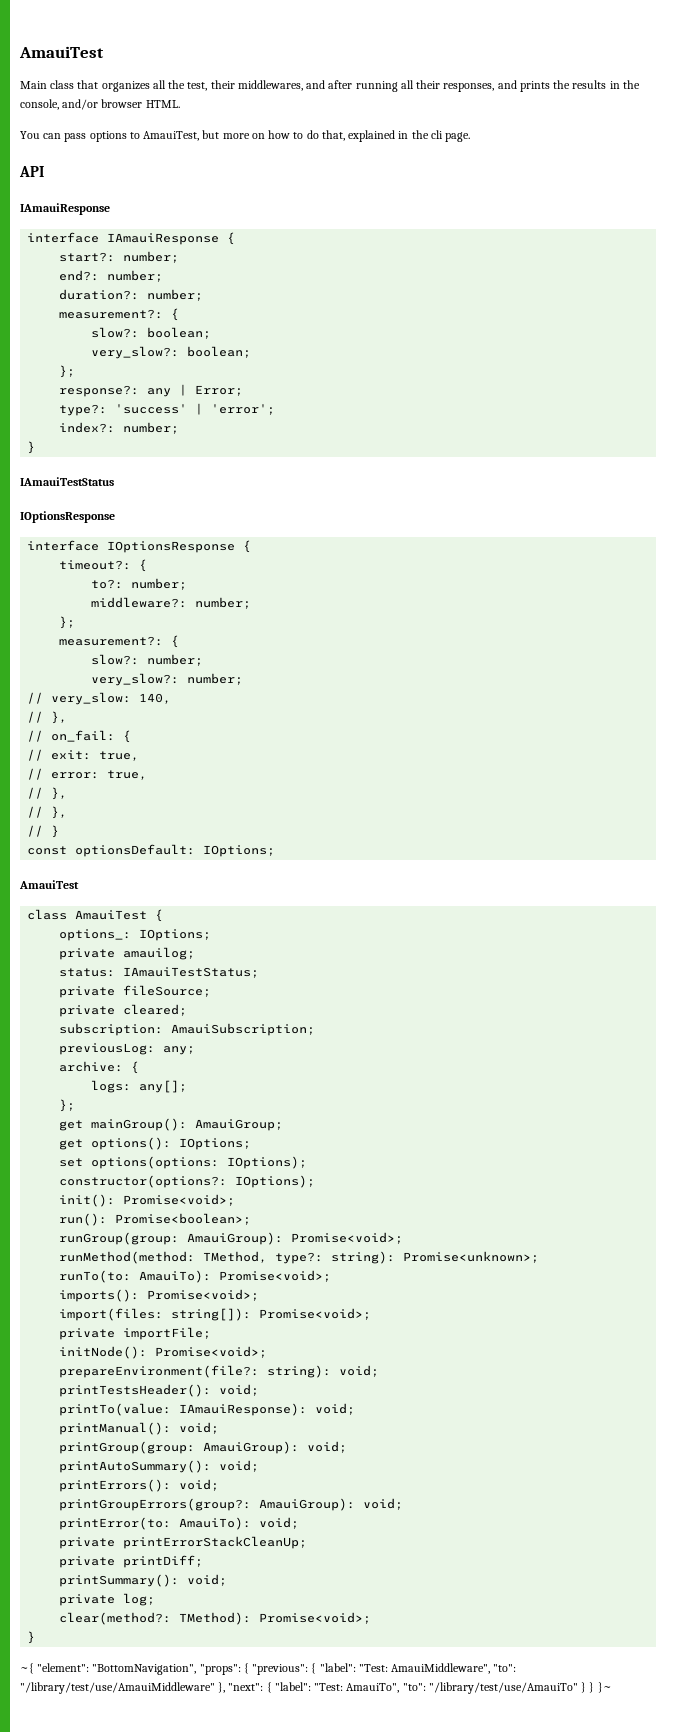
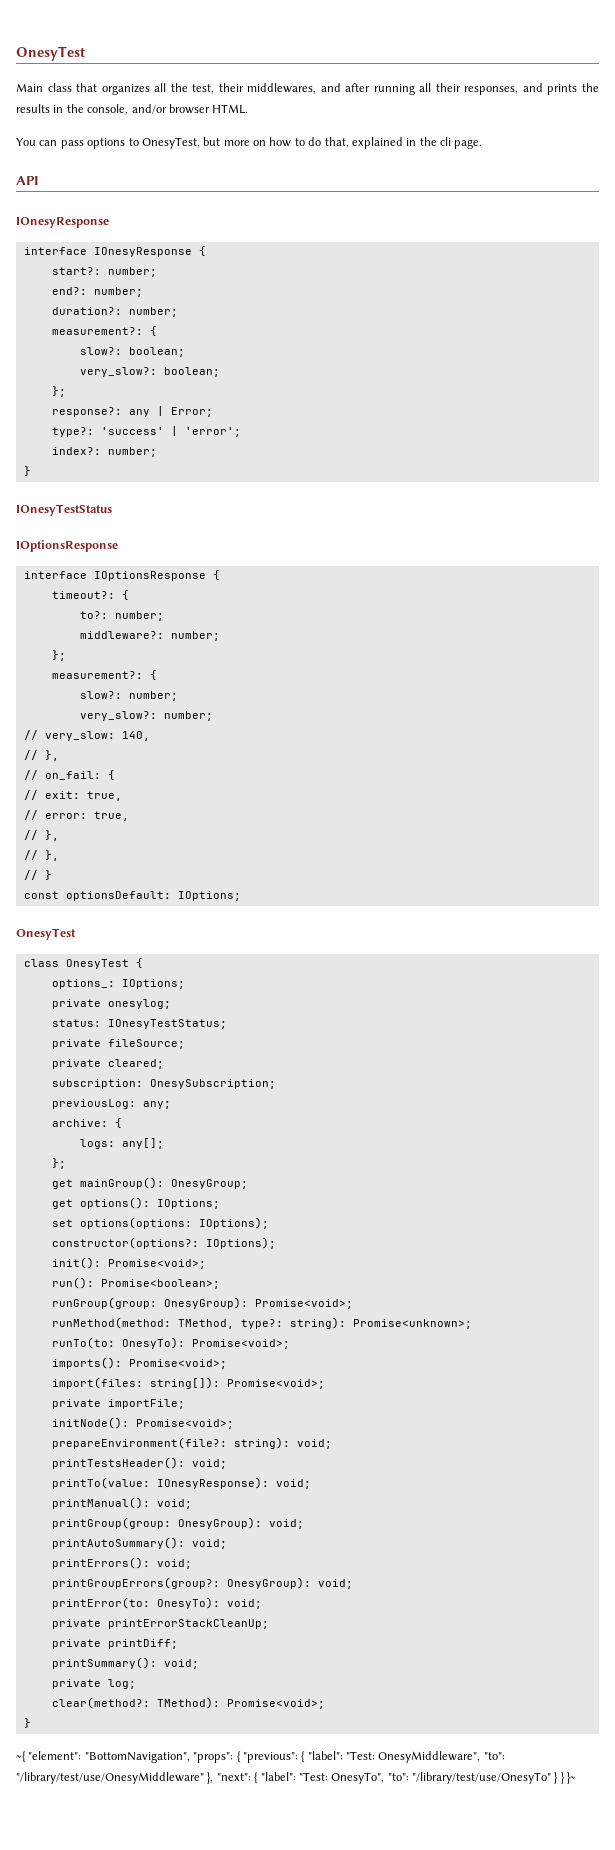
[19,46,104,58] AmauiTest -> [16,46,85,61] OnesyTest
[143,131,200,141] AmauiTest, -> [141,137,200,149] OnesyTest,
[20,203,110,215] [27,232,220,245] IAmauiResponse // interface IAmauiResponse -> [16,217,109,228] [23,247,192,257] IOnesyResponse // interface IOnesyResponse
[20,477,114,486] IAmauiTestStatus -> [16,504,112,516] IOnesyTestStatus
[19,880,79,889] [27,909,148,920] AmauiTest // class AmauiTest -> [16,928,76,940] [23,959,129,969] OnesyTest // class OnesyTest
[123,947,196,960] amauilog; -> [107,999,171,1009] onesylog;
[123,967,260,978] IAmauiTestStatus; -> [107,1019,227,1029] IOnesyTestStatus;
[171,1023,316,1036] AmauiSubscription; -> [149,1079,276,1089] OnesySubscription;
[195,1119,284,1131] AmauiGroup; -> [170,1179,248,1189] OnesyGroup;
[187,1232,284,1245] AmauiGroup): -> [163,1297,248,1309] OnesyGroup):
[139,1270,212,1283] AmauiTo): -> [121,1337,185,1349] OnesyTo):
[179,1403,308,1416] IAmauiResponse): -> [156,1477,269,1489] IOnesyResponse):
[203,1441,300,1454] AmauiGroup): -> [177,1517,262,1529] OnesyGroup):
[259,1498,356,1511] AmauiGroup): -> [226,1577,311,1589] OnesyGroup):
[179,1517,252,1530] AmauiTo): -> [156,1597,220,1609] OnesyTo):
[391,1663,517,1674] [20,1682,215,1694] AmauiMiddleware", "to": "/library/test/use/AmauiMiddleware" -> [378,1751,505,1763] [16,1772,204,1784] OnesyMiddleware", "to": "/library/test/use/OnesyMiddleware"
[346,1682,578,1694] AmauiTo", "to": "/library/test/use/AmauiTo" -> [331,1772,551,1784] OnesyTo", "to": "/library/test/use/OnesyTo"

